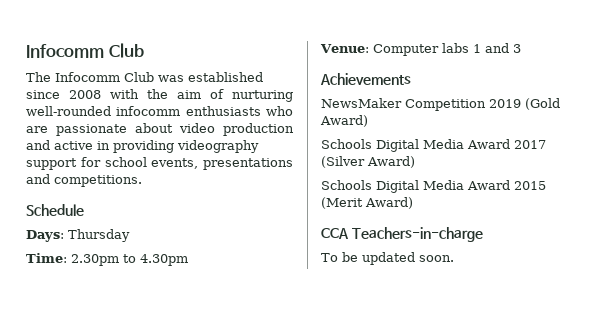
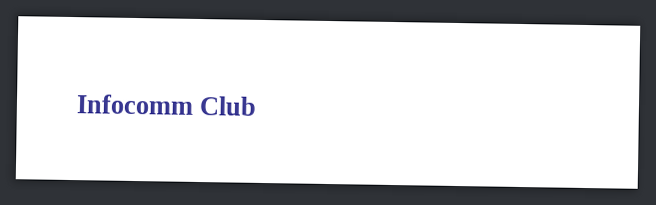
[26,43,144,58] [26,72,263,82] [26,89,293,102] [26,106,293,116] [26,123,294,136] [26,140,259,153] [26,157,293,170] [26,174,142,187] [26,204,84,216] [26,229,130,242] [26,253,188,266] [320,43,521,56] [320,73,411,85] [321,98,560,111] [320,115,368,127] [321,139,546,152] [321,156,415,168] [321,180,546,193] [321,197,413,209] [321,227,483,242] [321,252,454,265] Infocomm Club // The Infocomm Club was established since 2008 with the aim of nurturing well-rounded infocomm enthusiasts who are passionate about video production and active in providing videography support for school events, presentations and competitions. // Schedule // Days: Thursday // Time: 2.30pm to 4.30pm // Venue: Computer labs 1 and 3 // Achievements // NewsMaker Competition 2019 (Gold Award) // Schools Digital Media Award 2017 (Silver Award) // Schools Digital Media Award 2015 (Merit Award) // CCA Teachers-in-charge // To be updated soon. -> [76,94,258,116] Infocomm Club

